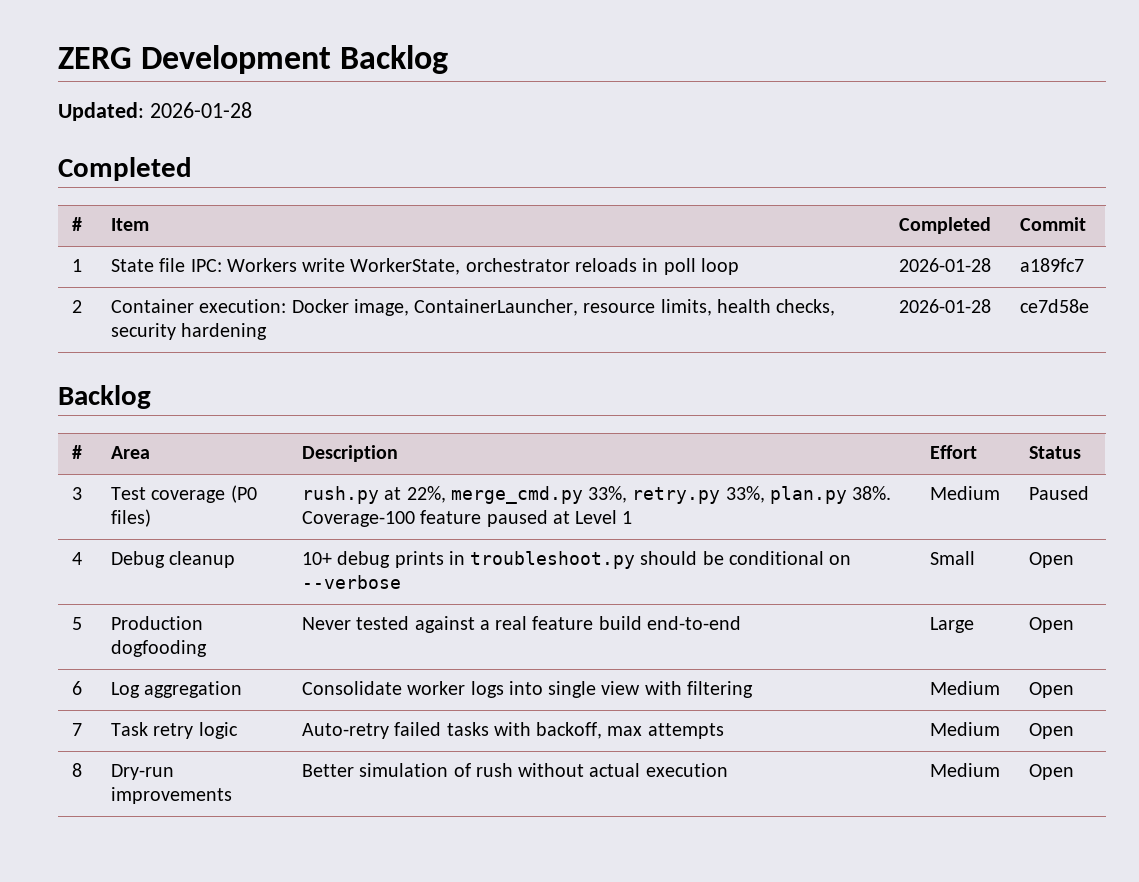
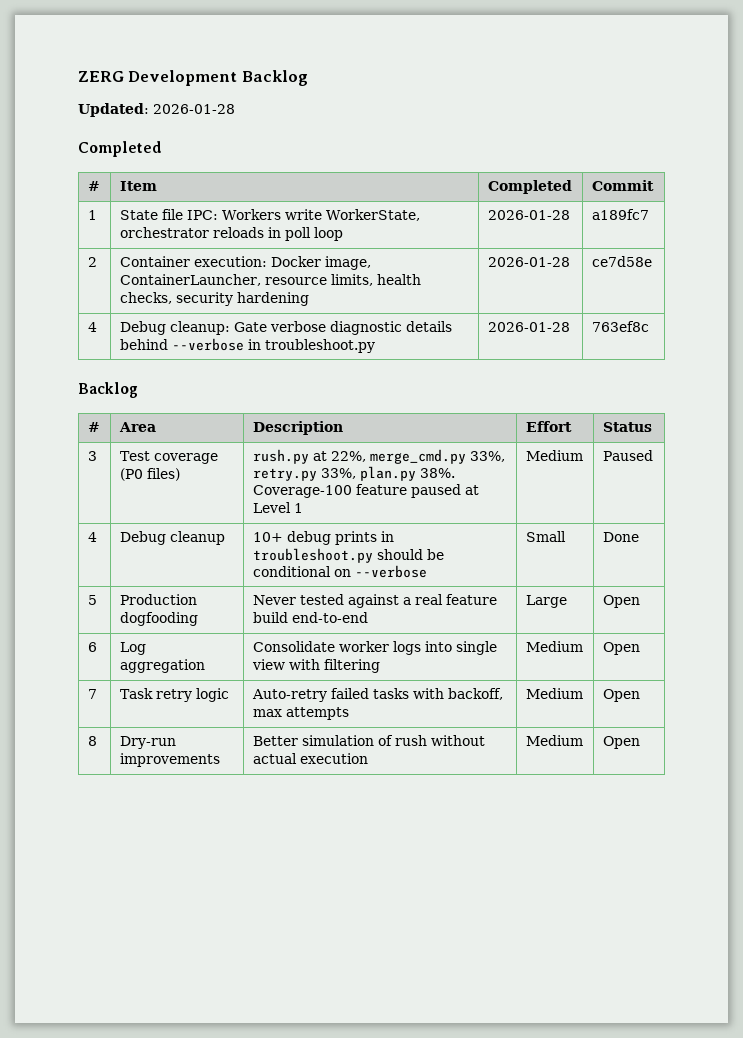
(1090, 306) none -> [87,322,97,332] [119,321,452,335] [119,338,375,353] [487,322,570,332] [591,321,649,332] // 4 | Debug cleanup: Gate verbose diagnostic details behind --verbose in troubleshoot.py | 2026-01-28 | 763ef8c
[1029,552,1075,568] Open -> [602,532,639,542] Done

